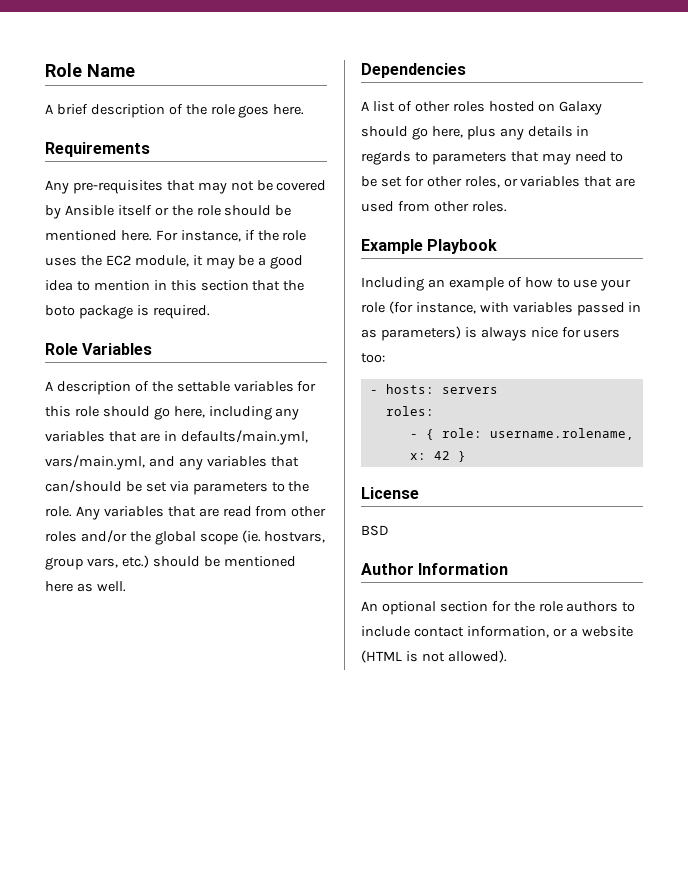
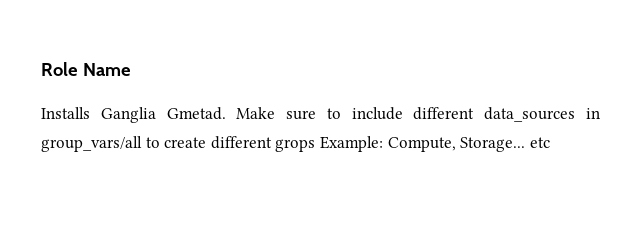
[45,104,305,118] [45,142,150,157] [45,180,327,194] [45,205,292,219] [45,230,307,242] [45,255,304,269] [45,280,305,291] [45,305,210,319] [45,343,153,355] [45,381,317,395] [45,406,300,420] [45,430,308,445] [45,455,299,470] [45,480,310,495] [45,506,327,520] [45,530,326,545] [45,555,296,570] [45,581,126,592] [361,63,466,78] [361,101,603,115] [361,126,590,140] [361,151,624,165] [361,176,636,188] [361,201,507,212] [361,239,498,254] [361,277,632,291] [361,301,642,316] [361,326,621,341] [361,353,385,363] [369,384,498,394] [385,406,434,416] [409,428,634,440] [409,451,466,462] [361,487,419,499] [361,525,389,536] [361,563,509,575] [361,601,636,615] [361,626,633,638] [361,650,507,663] A brief description of the role goes here. // Requirements // Any pre-requisites that may not be covered by Ansible itself or the role should be mentioned here. For instance, if the role uses the EC2 module, it may be a good idea to mention in this section that the boto package is required. // Role Variables // A description of the settable variables for this role should go here, including any variables that are in defaults/main.yml, vars/main.yml, and any variables that can/should be set via parameters to the role. Any variables that are read from other roles and/or the global scope (ie. hostvars, group vars, etc.) should be mentioned here as well. // Dependencies // A list of other roles hosted on Galaxy should go here, plus any details in regards to parameters that may need to be set for other roles, or variables that are used from other roles. // Example Playbook // Including an example of how to use your role (for instance, with variables passed in as parameters) is always nice for users too: // - hosts: servers // roles: // - { role: username.rolename, x: 42 } // License // BSD // Author Information // An optional section for the role authors to include contact information, or a website (HTML is not allowed). -> [41,107,600,123] [41,136,550,152] Installs Ganglia Gmetad. Make sure to include different data_sources in group_vars/all to create different grops Example: Compute, Storage... etc

